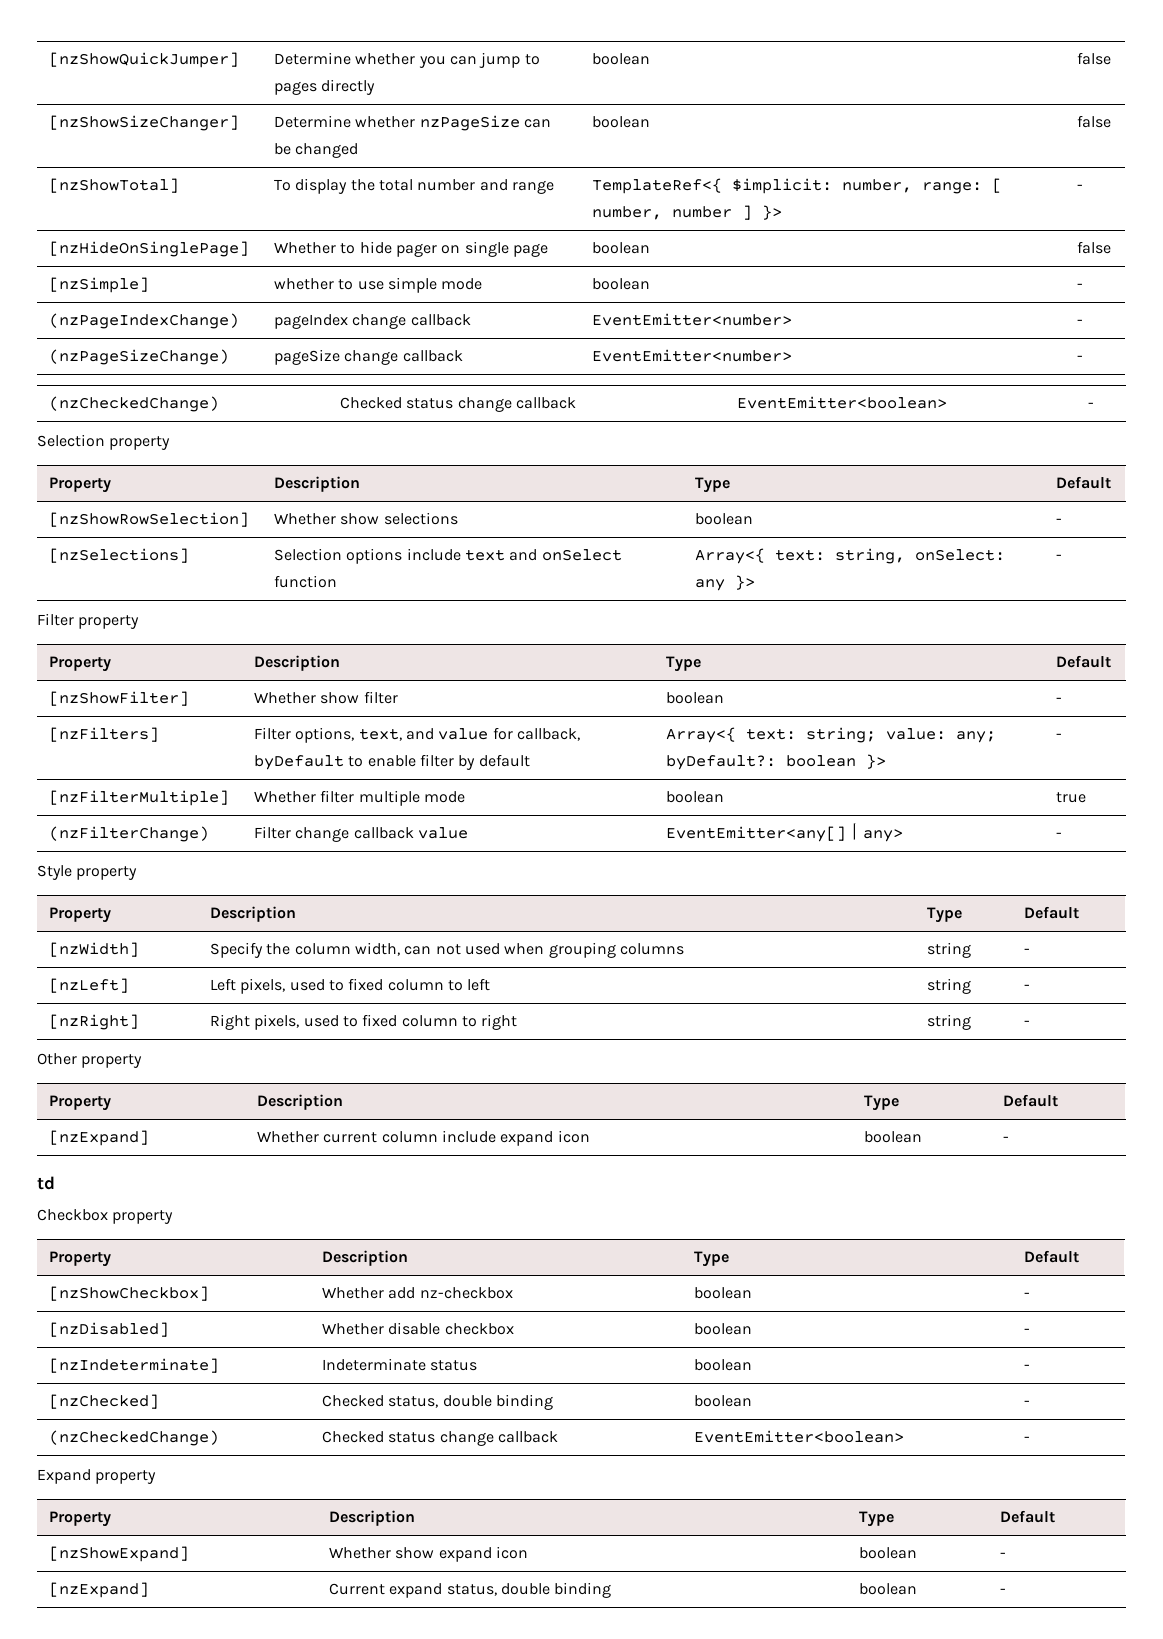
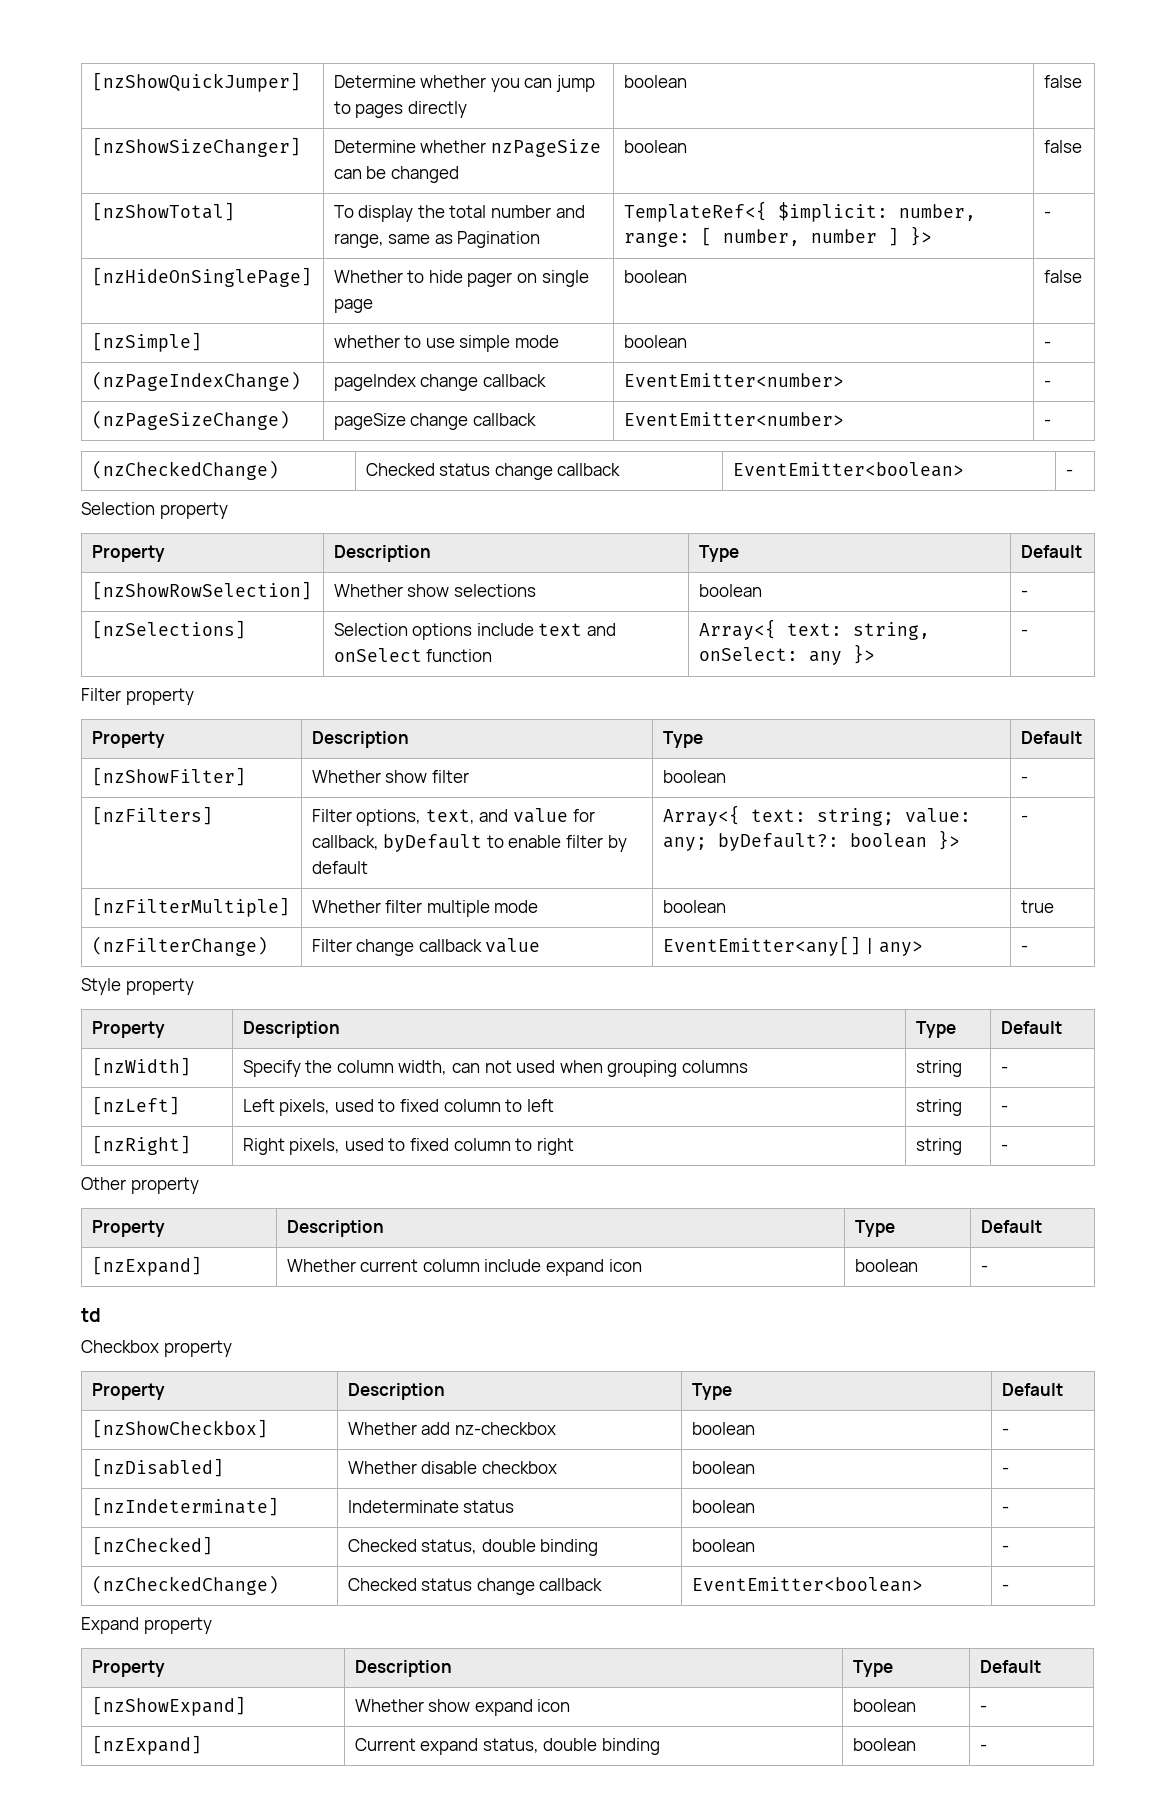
[512,180,555,194] range -> [333,231,541,248] range, same as Pagination

